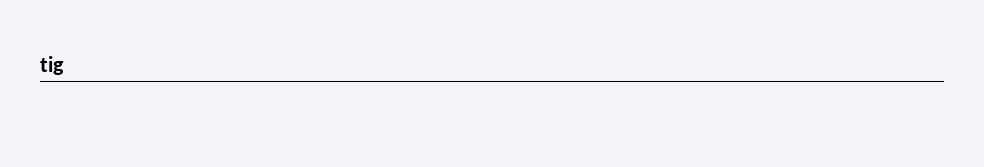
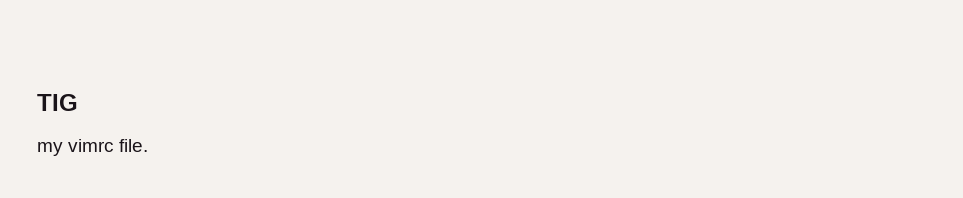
[40,56,64,75] tig -> [37,94,78,111] [37,139,149,156] TIG // my vimrc file.

